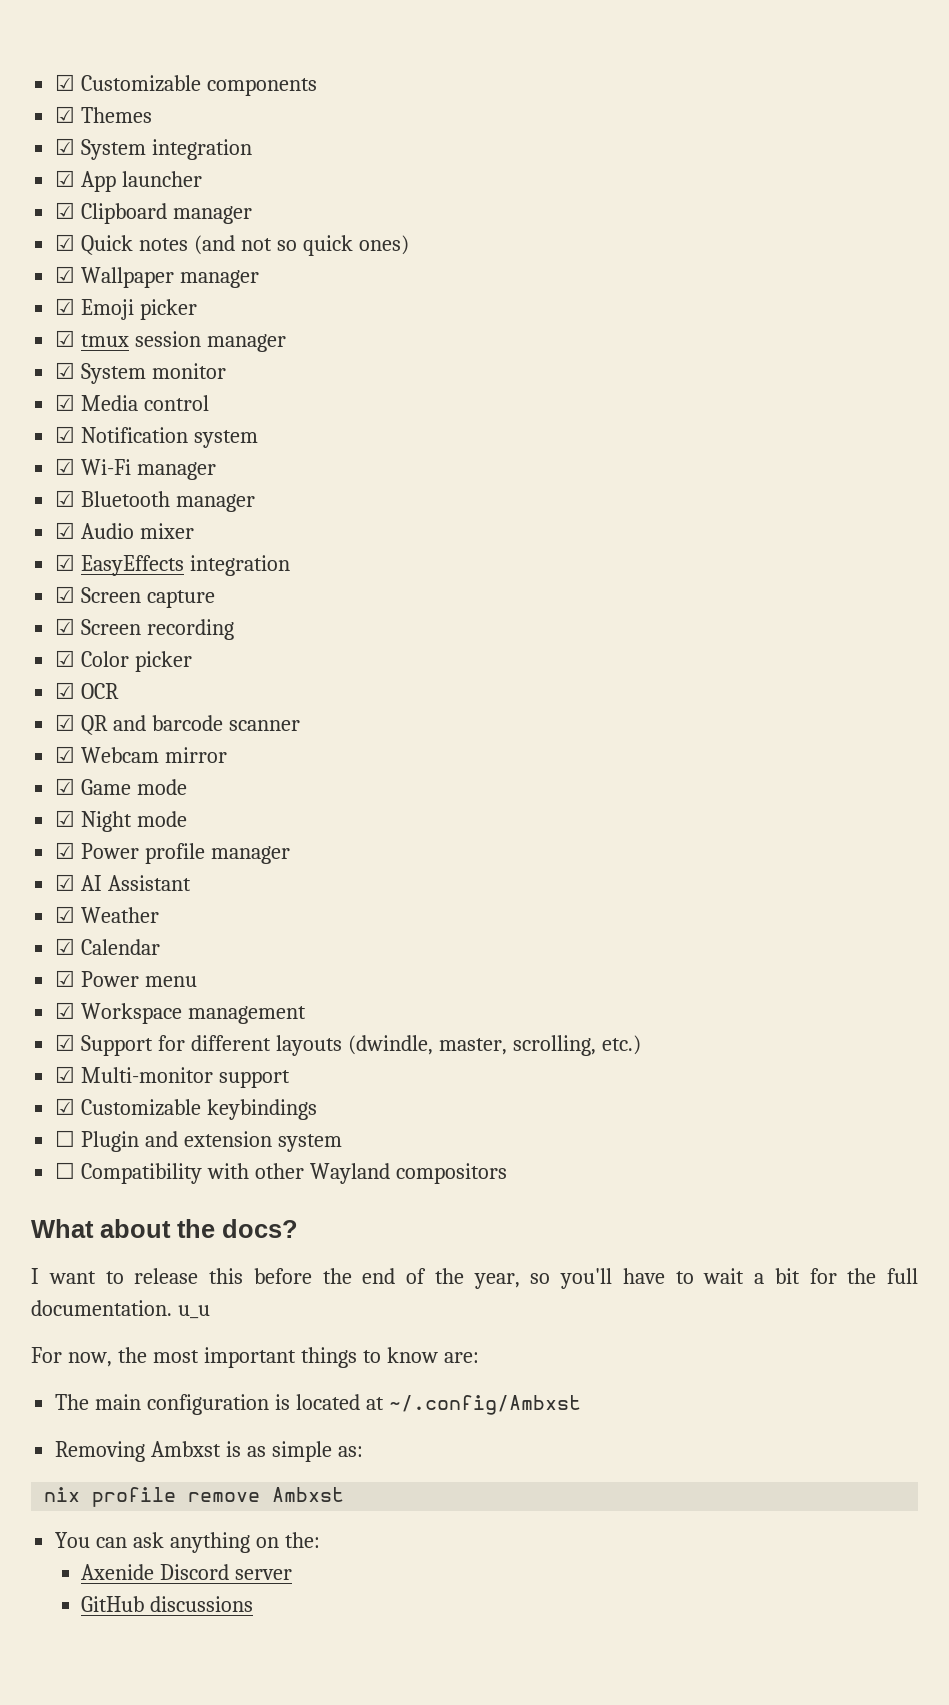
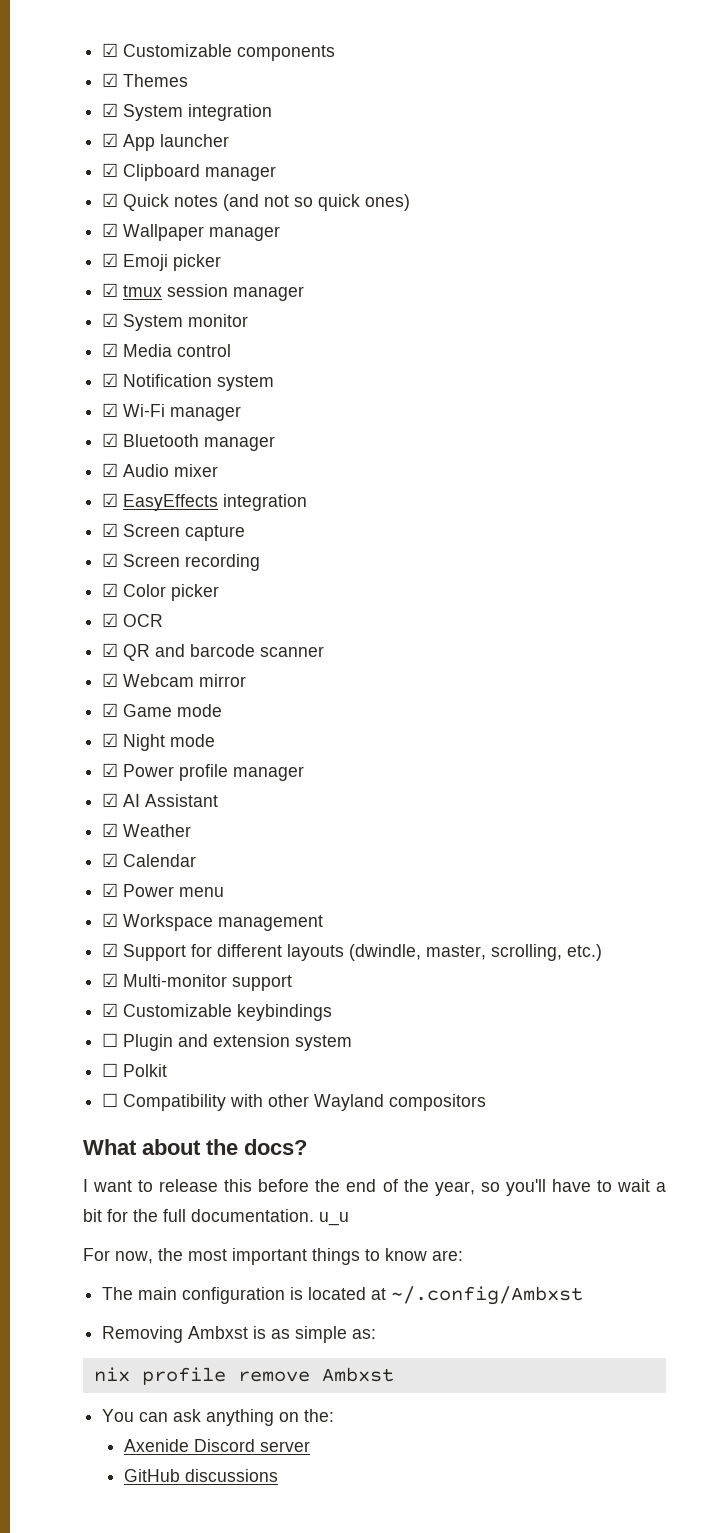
(342, 1143) none -> [102,1063,168,1077] // ☐ Polkit

